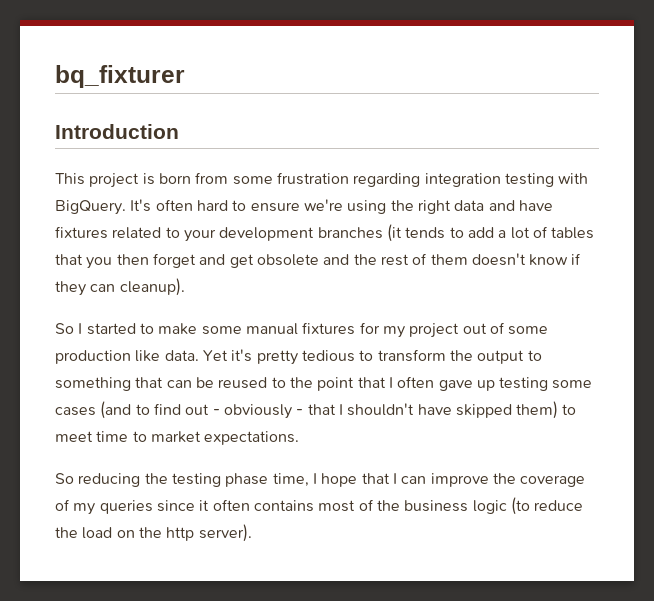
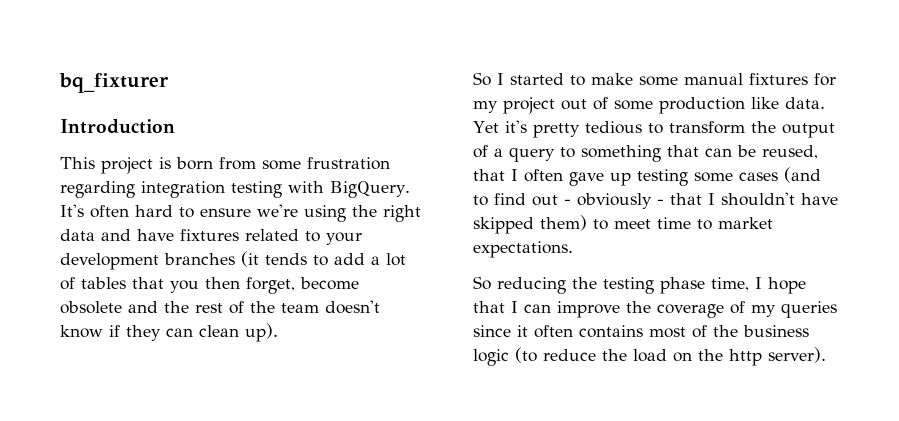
[152,253,254,268] forget and get -> [246,277,359,294] forget, become
[430,254,468,265] them -> [250,301,319,313] the team
[119,278,185,296] cleanup). -> [199,323,278,342] clean up).
(525, 357) none -> [473,145,555,162] of a query
[218,377,355,391] reused to the point -> [762,145,818,159] reused,

